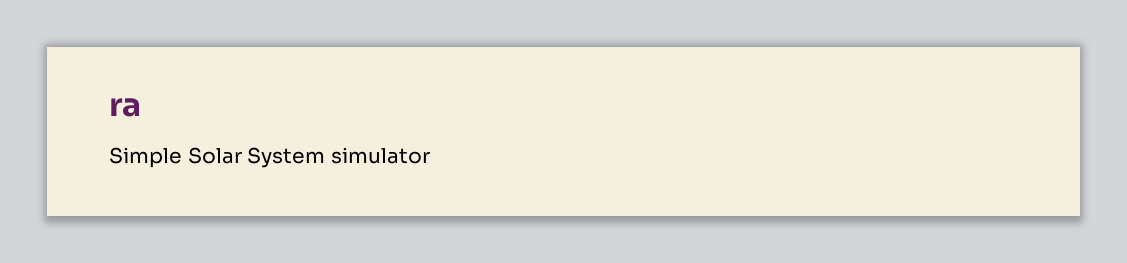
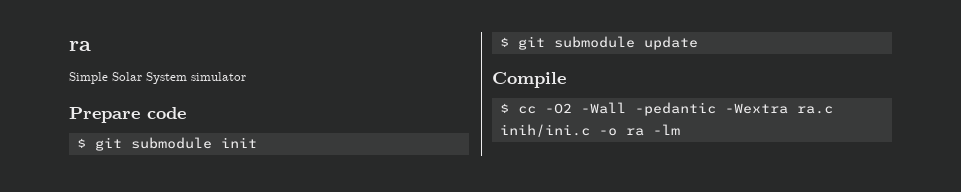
(430, 155) none -> [69,107,186,123] [76,137,257,151] [499,36,698,50] [492,72,566,88] [499,102,833,116] [499,124,680,137] // Prepare code // $ git submodule init // $ git submodule update // Compile // $ cc -O2 -Wall -pedantic -Wextra ra.c inih/ini.c -o ra -lm

